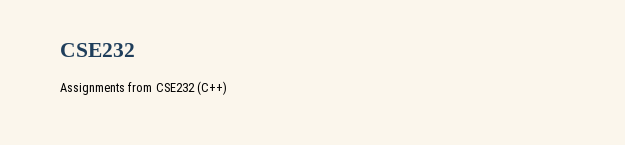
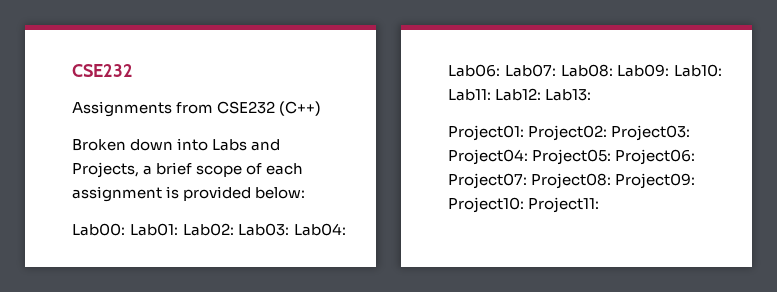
(228, 88) none -> [72,138,281,151] [72,162,304,178] [72,186,306,202] [72,223,346,236] [448,64,722,77] [448,88,592,101] [448,125,691,141] [448,149,696,165] [448,173,696,189] [448,197,600,213] // Broken down into Labs and Projects, a brief scope of each assignment is provided below: // Lab00: Lab01: Lab02: Lab03: Lab04: Lab06: Lab07: Lab08: Lab09: Lab10: Lab11: Lab12: Lab13: // Project01: Project02: Project03: Project04: Project05: Project06: Project07: Project08: Project09: Project10: Project11:

